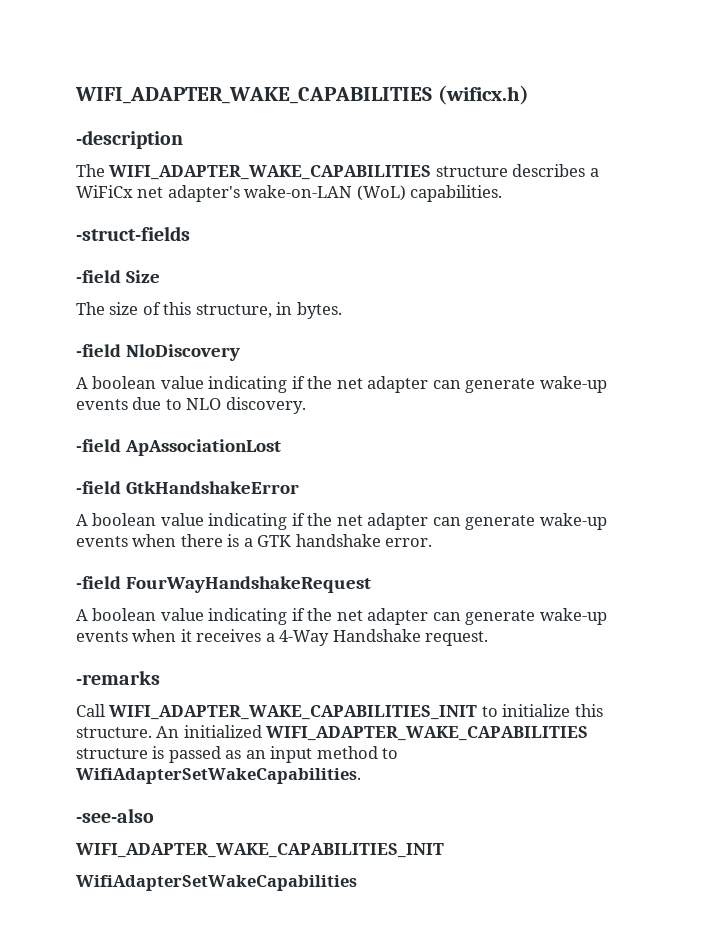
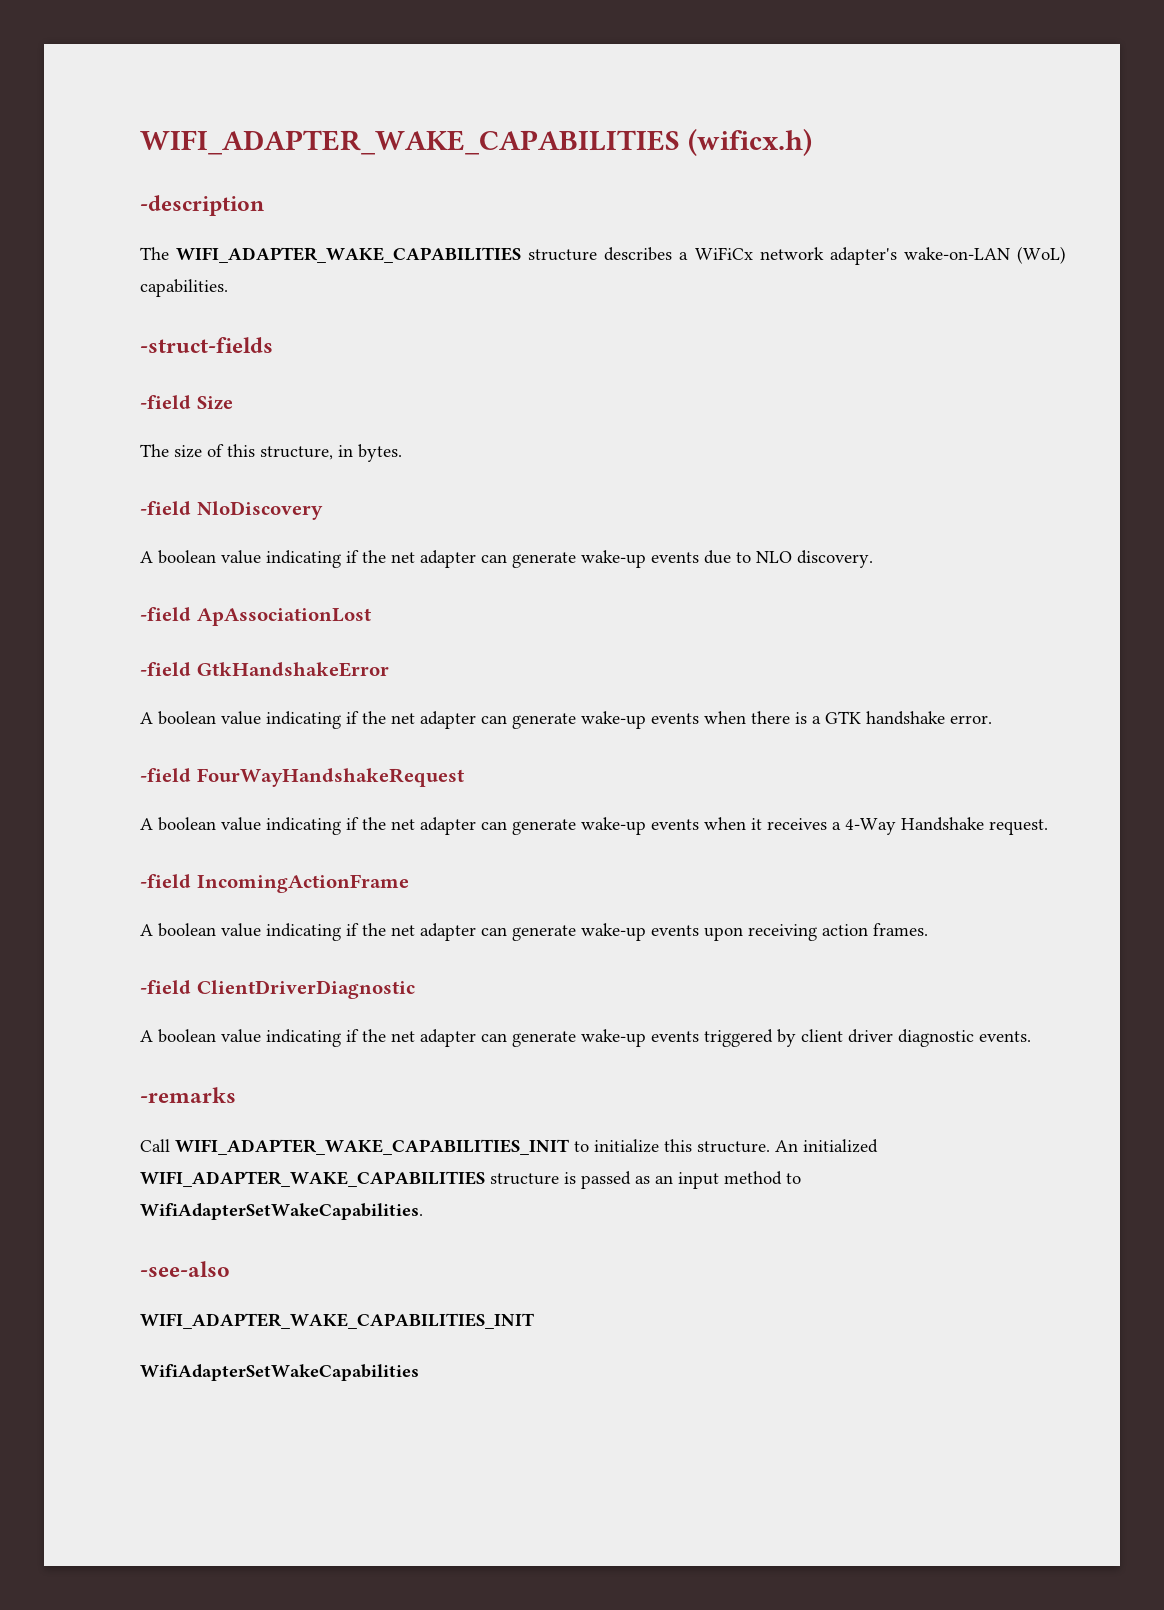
[137,187,164,198] net -> [759,247,824,260] network
(489, 638) none -> [140,874,409,893] [140,923,928,941] [140,980,415,999] [140,1029,1031,1047] // -field IncomingActionFrame // A boolean value indicating if the net adapter can generate wake-up events upon receiving action frames. // -field ClientDriverDiagnostic // A boolean value indicating if the net adapter can generate wake-up events triggered by client driver diagnostic events.

